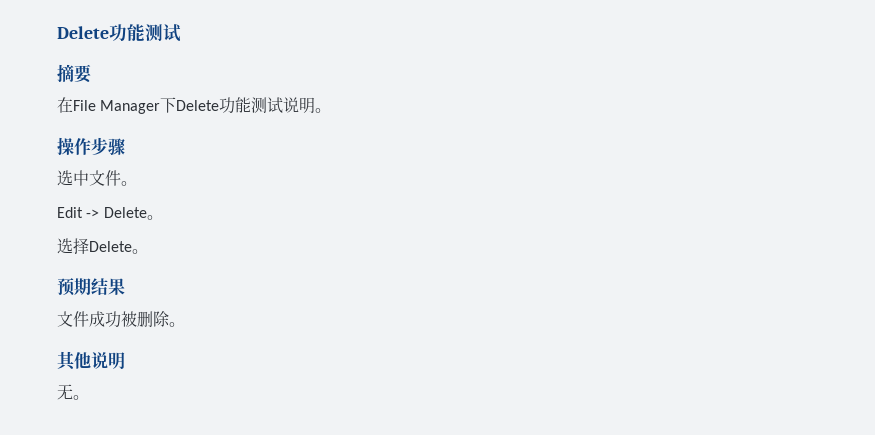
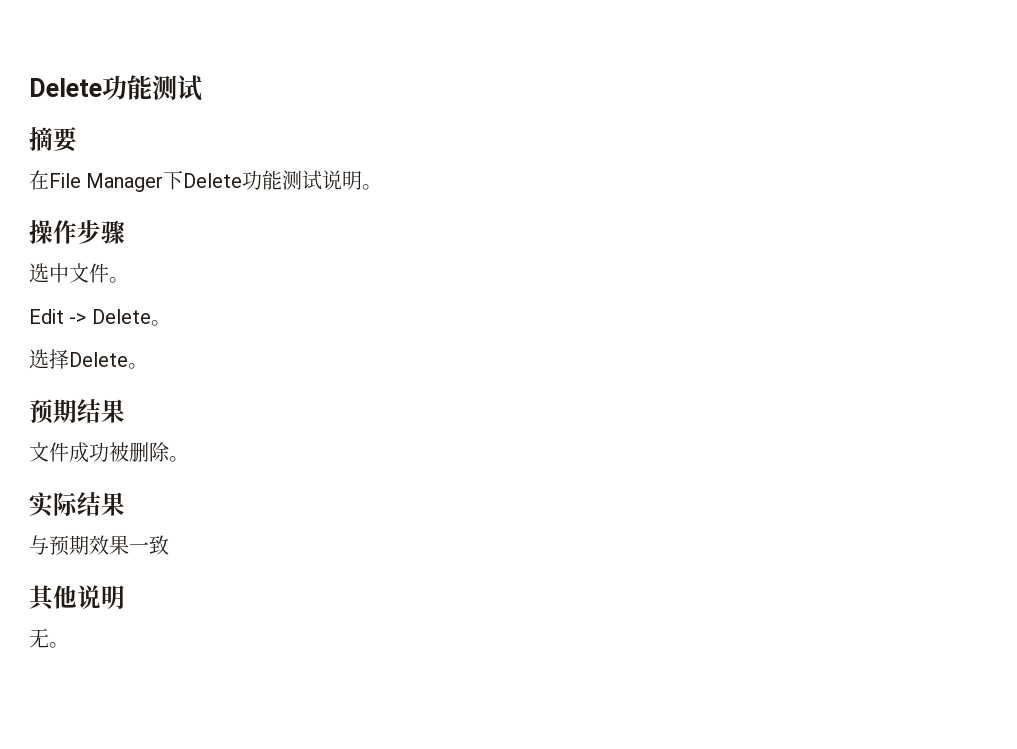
(185, 324) none -> [29,492,125,517] [29,535,169,556] // 实际结果 // 与预期效果一致

